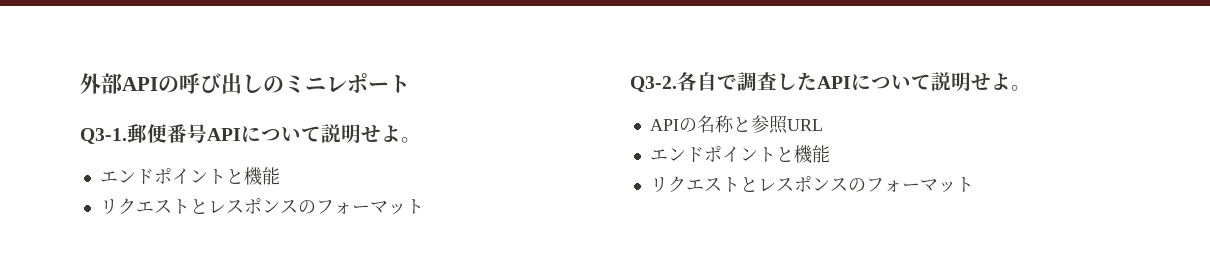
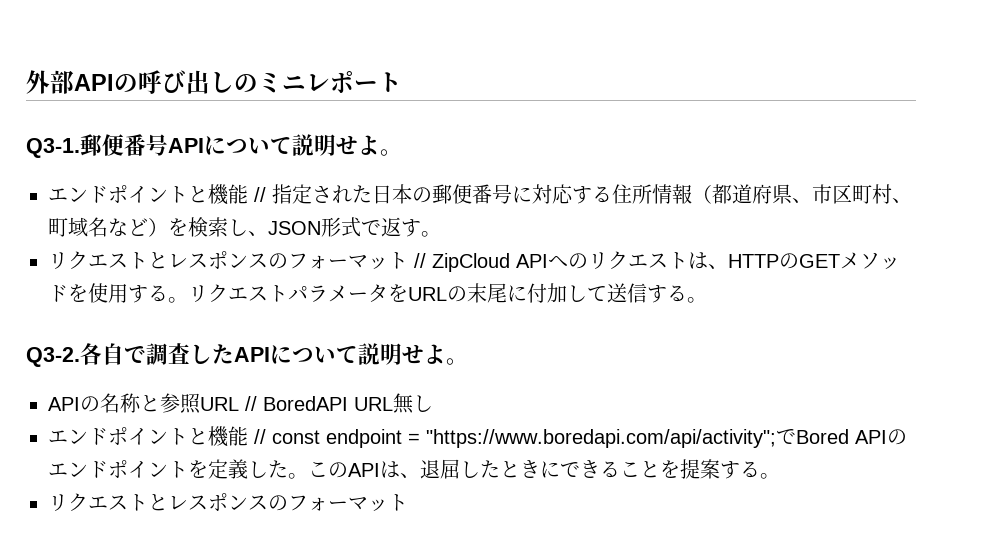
[99,198,424,215] // リクエストとレスポンスのフォーマット -> [254,184,912,204] [48,217,441,237] [48,251,900,272] [48,283,707,303] // 指定された日本の郵便番号に対応する住所情報（都道府県、市区町村、町域名など）を検索し、JSON形式で返す。 // リクエストとレスポンスのフォーマット // ZipCloud APIへのリクエストは、HTTPのGETメソッドを使用する。リクエストパラメータをURLの末尾に付加して送信する。
[649,145,830,164] // エンドポイントと機能 -> [245,393,433,414] [48,426,907,448] [48,459,780,479] // BoredAPI URL無し // エンドポイントと機能 // const endpoint = "https://www.boredapi.com/api/activity";でBored APIのエンドポイントを定義した。このAPIは、退屈したときにできることを提案する。

